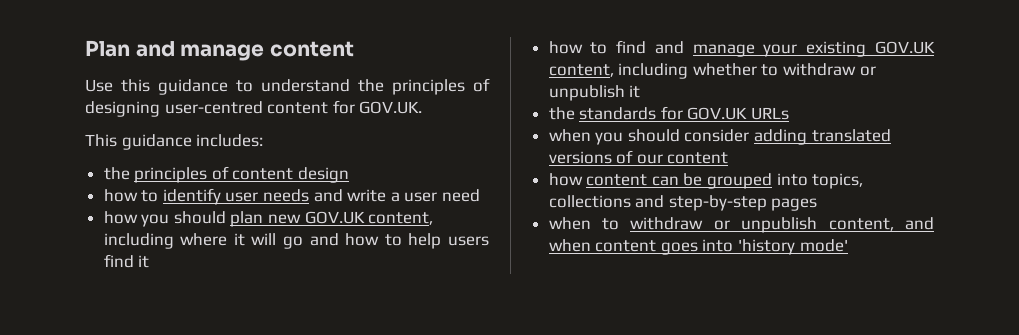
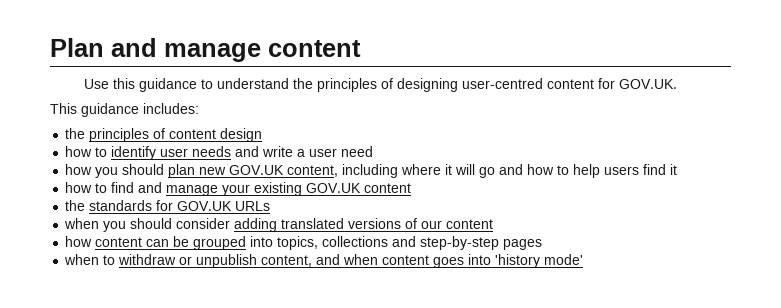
[548,63,876,79] [548,85,641,101] content, including whether to withdraw or unpublish it -> [364,183,412,193] content

